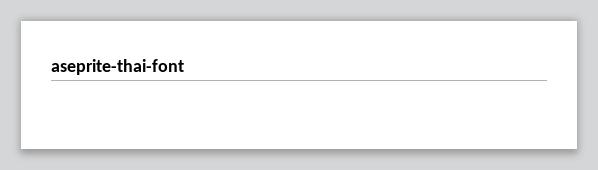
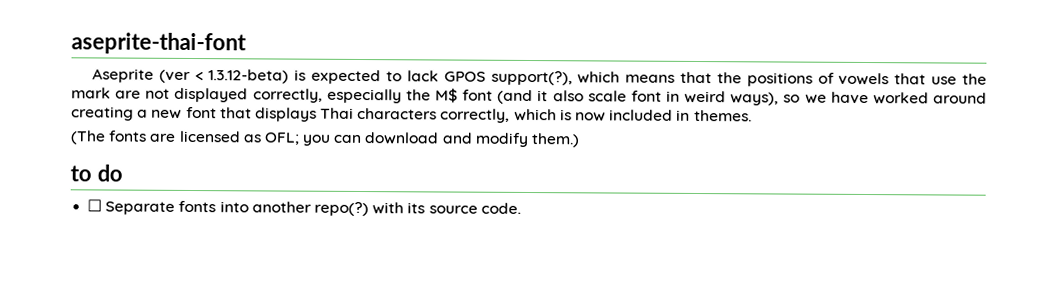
(184, 67) none -> [91,68,987,87] [71,87,987,106] [71,106,752,123] [70,130,581,148] [70,164,123,182] [87,199,521,217] // Aseprite (ver < 1.3.12-beta) is expected to lack GPOS support(?), which means that the positions of vowels that use the mark are not displayed correctly, especially the M$ font (and it also scale font in weird ways), so we have worked around creating a new font that displays Thai characters correctly, which is now included in themes. // (The fonts are licensed as OFL; you can download and modify them.) // to do // ☐ Separate fonts into another repo(?) with its source code.

